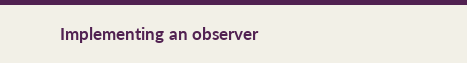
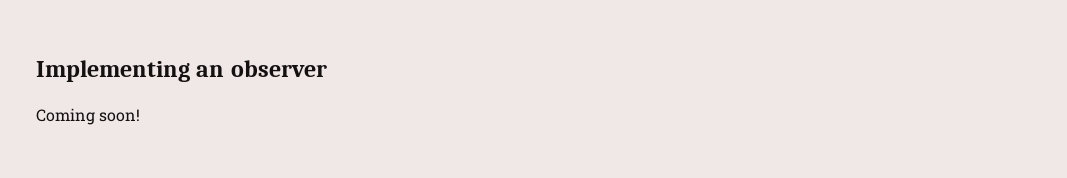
(260, 33) none -> [36,108,141,125] // Coming soon!

